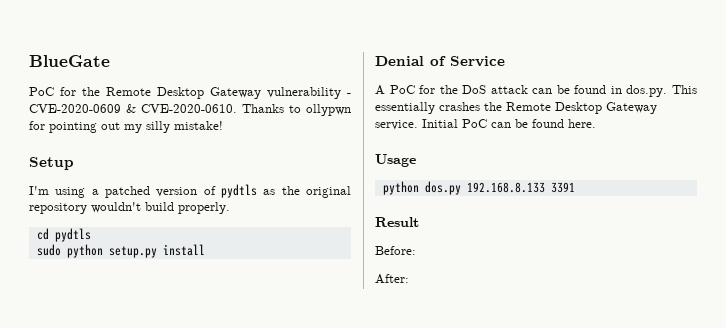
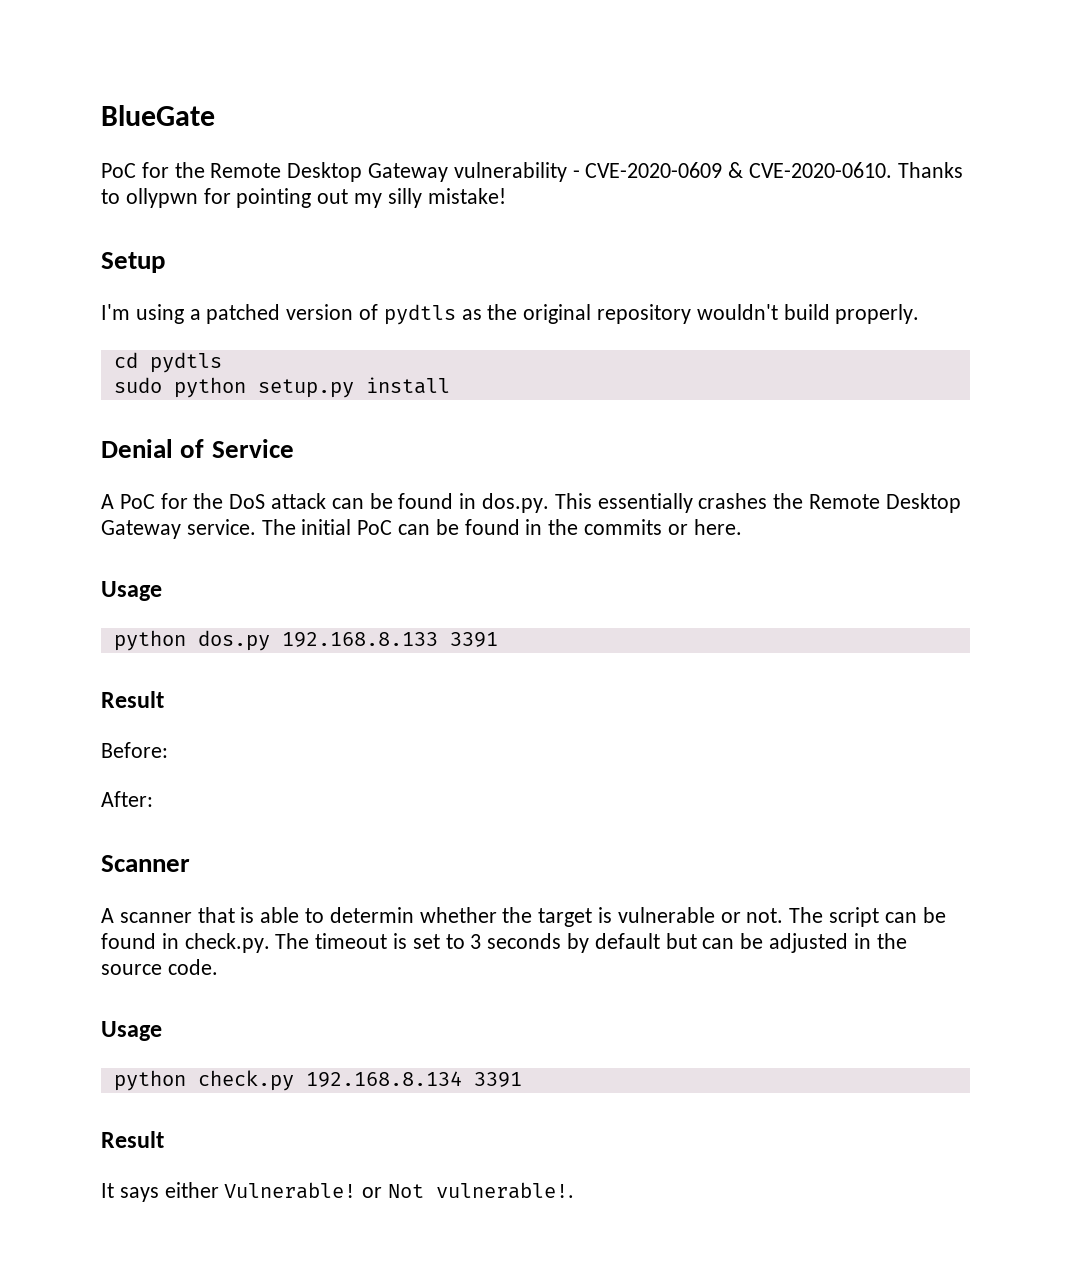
[422,119,458,128] Initial -> [261,519,352,535] The initial
(564, 123) none -> [525,519,688,535] in the commits or
(409, 279) none -> [101,855,190,872] [101,907,946,927] [101,933,907,953] [101,959,218,975] [101,1021,162,1041] [113,1070,522,1091] [101,1131,164,1148] [101,1182,575,1202] // Scanner // A scanner that is able to determin whether the target is vulnerable or not. The script can be found in check.py. The timeout is set to 3 seconds by default but can be adjusted in the source code. // Usage // python check.py 192.168.8.134 3391 // Result // It says either Vulnerable! or Not vulnerable!.

